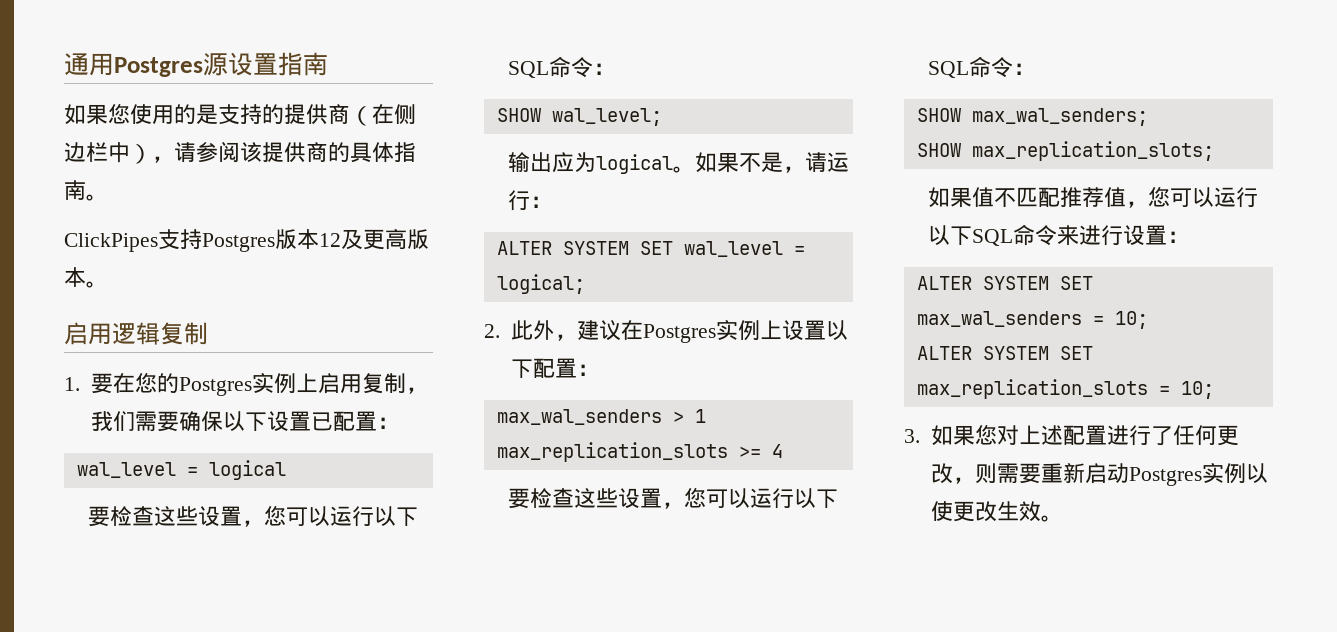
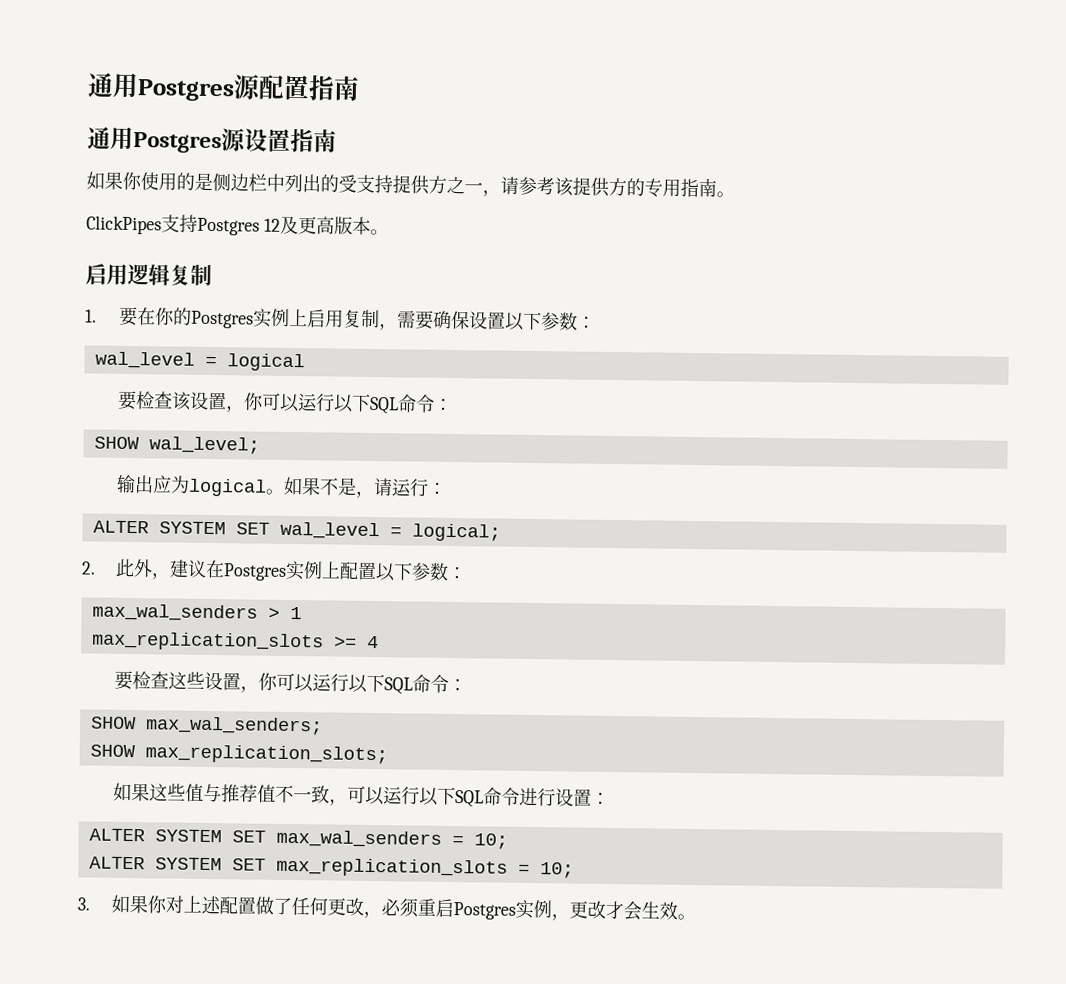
[64,53,228,77] 通用Postgres源 -> [87,72,360,102] [87,126,247,154] 通用Postgres源配置指南 // 通用Postgres源
[108,103,130,124] 您 -> [122,171,142,191] 你
[218,104,416,126] [64,141,394,164] 支持的提供商（在侧边栏中），请参阅该提供商的具体 -> [212,173,681,198] 侧边栏中列出的受支持提供方之一，请参考该提供方的专用
[275,229,319,249] 版本 -> (260, 226) none
[134,372,157,393] 您 -> [154,307,175,326] 你
[90,411,135,431] 我们 -> (398, 327) none
[222,411,377,431] 以下设置已配置 -> [468,311,578,331] 设置以下参数
[154,505,287,527] 这些设置，您 -> [170,391,264,413] 该设置，你
[781,320,848,340] [510,358,577,378] 设置以下配置 -> [338,561,449,582] 配置以下参数
[684,487,707,508] 您 -> [257,672,278,691] 你
[972,186,1259,208] [928,224,1080,246] 值不匹配推荐值，您可以运行以下SQL命令来 -> [148,783,520,808] 这些值与推荐值不一致，可以运行以下SQL命令
[974,424,997,445] 您 -> [146,895,167,914] 你
[1106,425,1151,446] 进行 -> [254,896,274,915] 做
[974,463,1268,486] [930,501,997,522] 则需要重新启动Postgres实例以使更改 -> [380,898,642,921] 必须重启Postgres实例，更改才会

